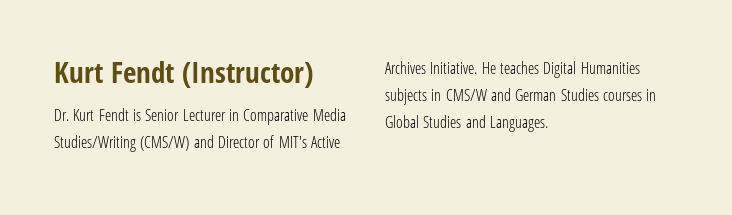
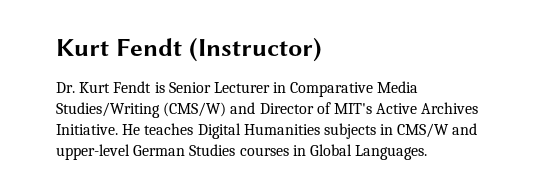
(511, 94) none -> [56,144,130,160] upper-level
[423,115,486,128] Studies and -> (352, 150) none

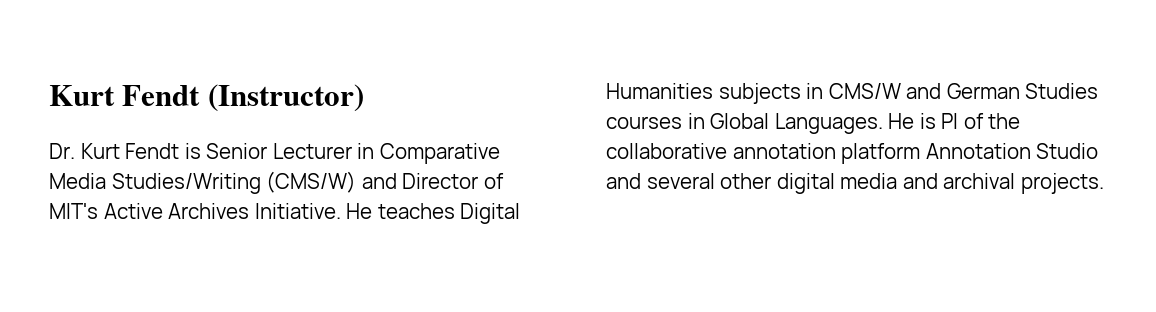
[56,144,130,160] upper-level -> (942, 91) none
(428, 152) none -> [888,113,1021,129] [606,143,1099,164] [606,173,1104,194] He is PI of the collaborative annotation platform Annotation Studio and several other digital media and archival projects.

